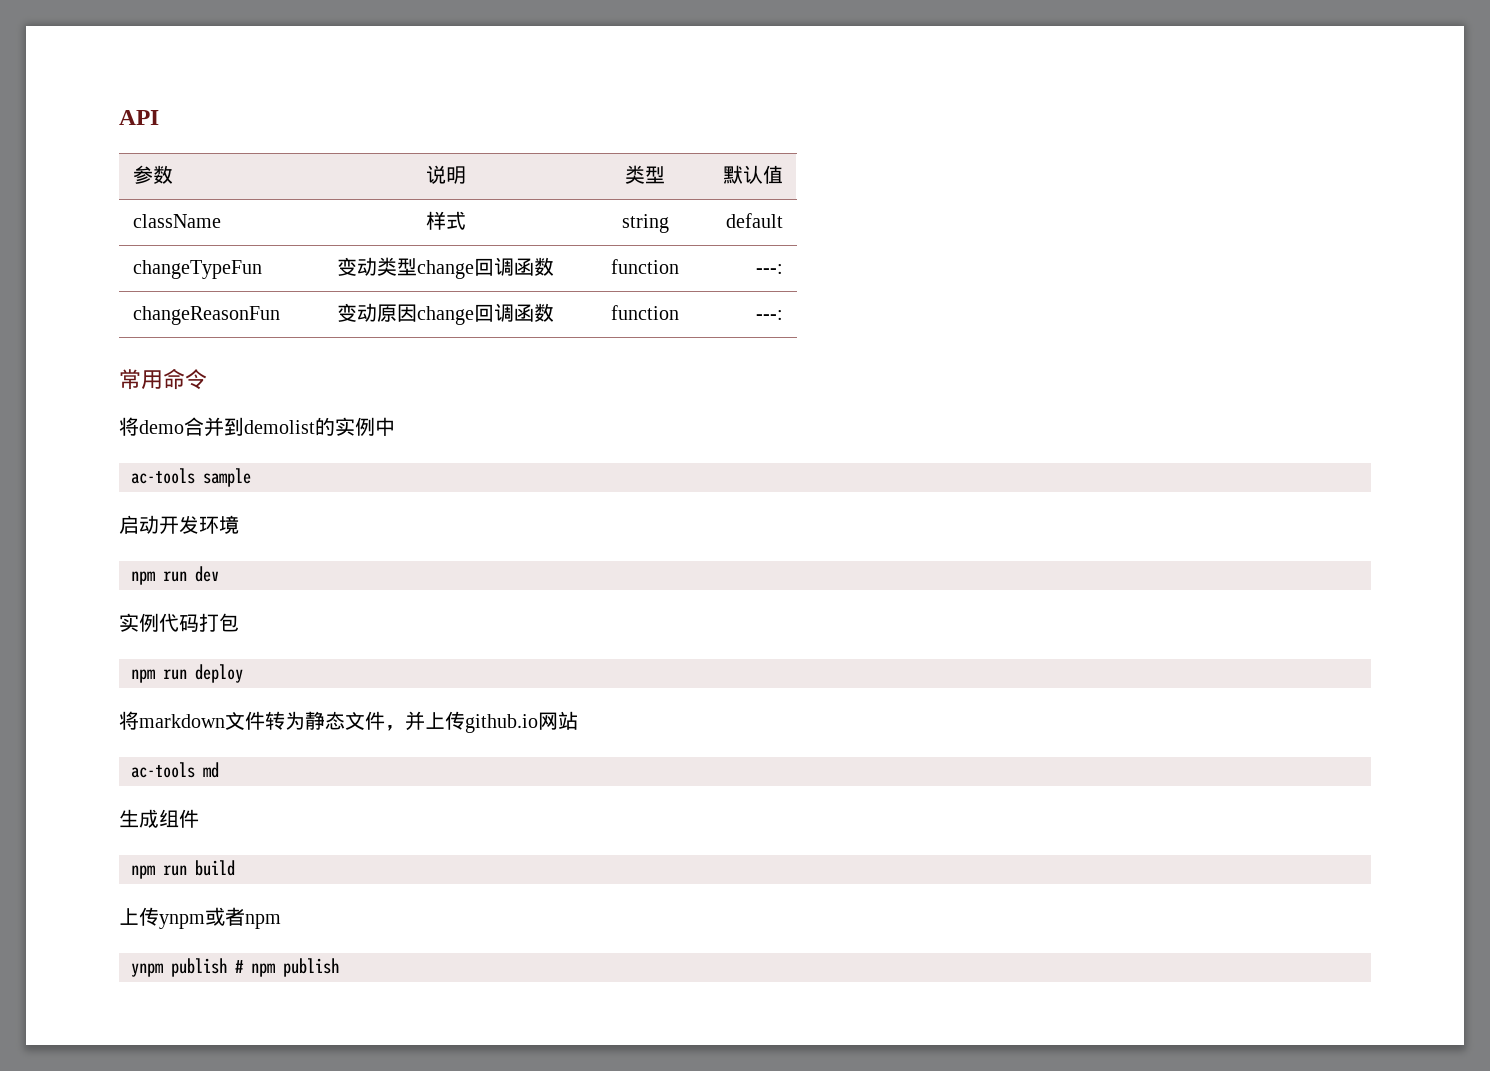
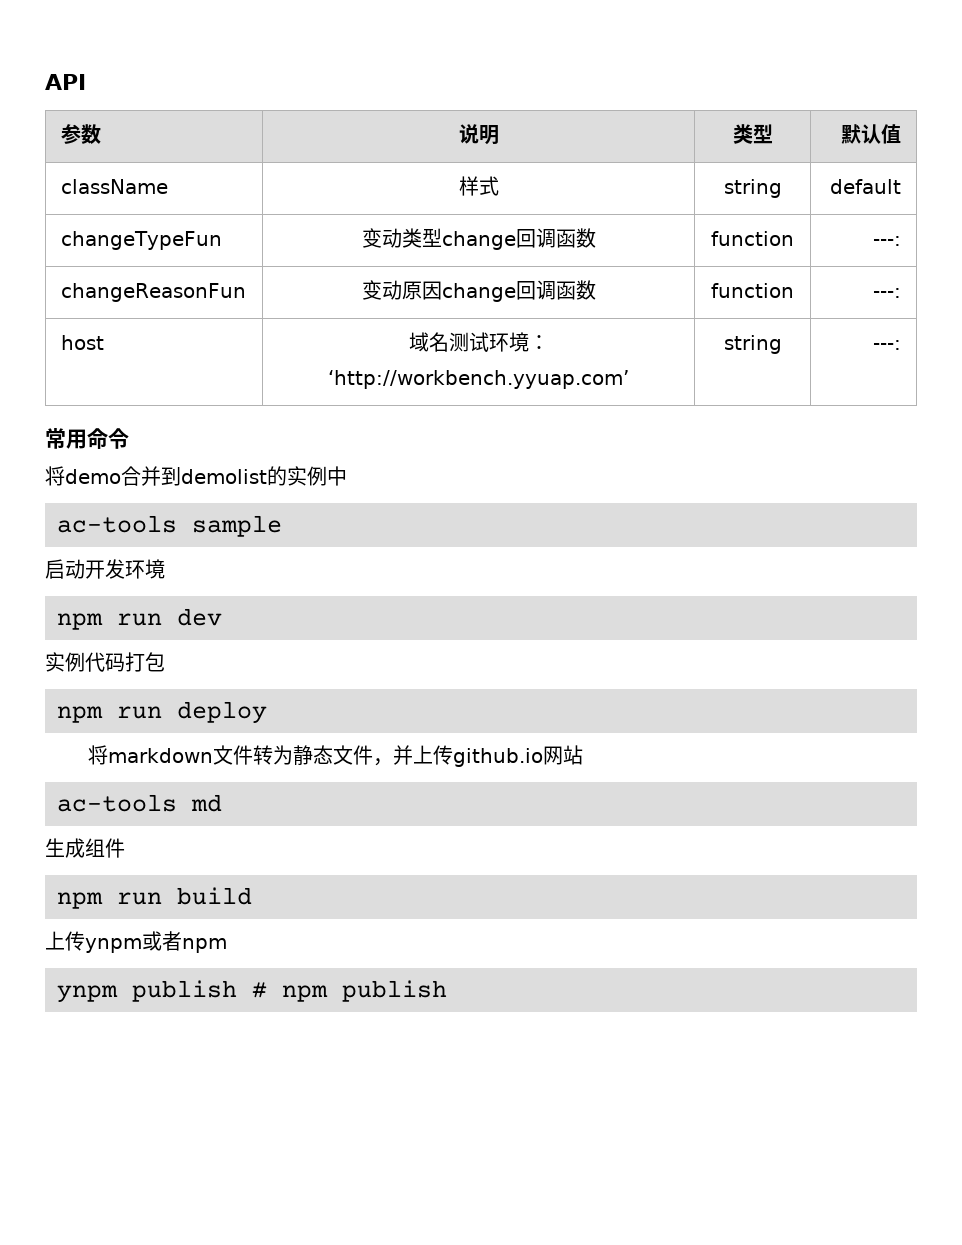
(784, 315) none -> [60,335,104,350] [408,332,549,352] [328,370,629,389] [723,335,782,354] [873,340,902,350] // host | 域名测试环境：‘http://workbench.yyuap.com’ | string | ---:

